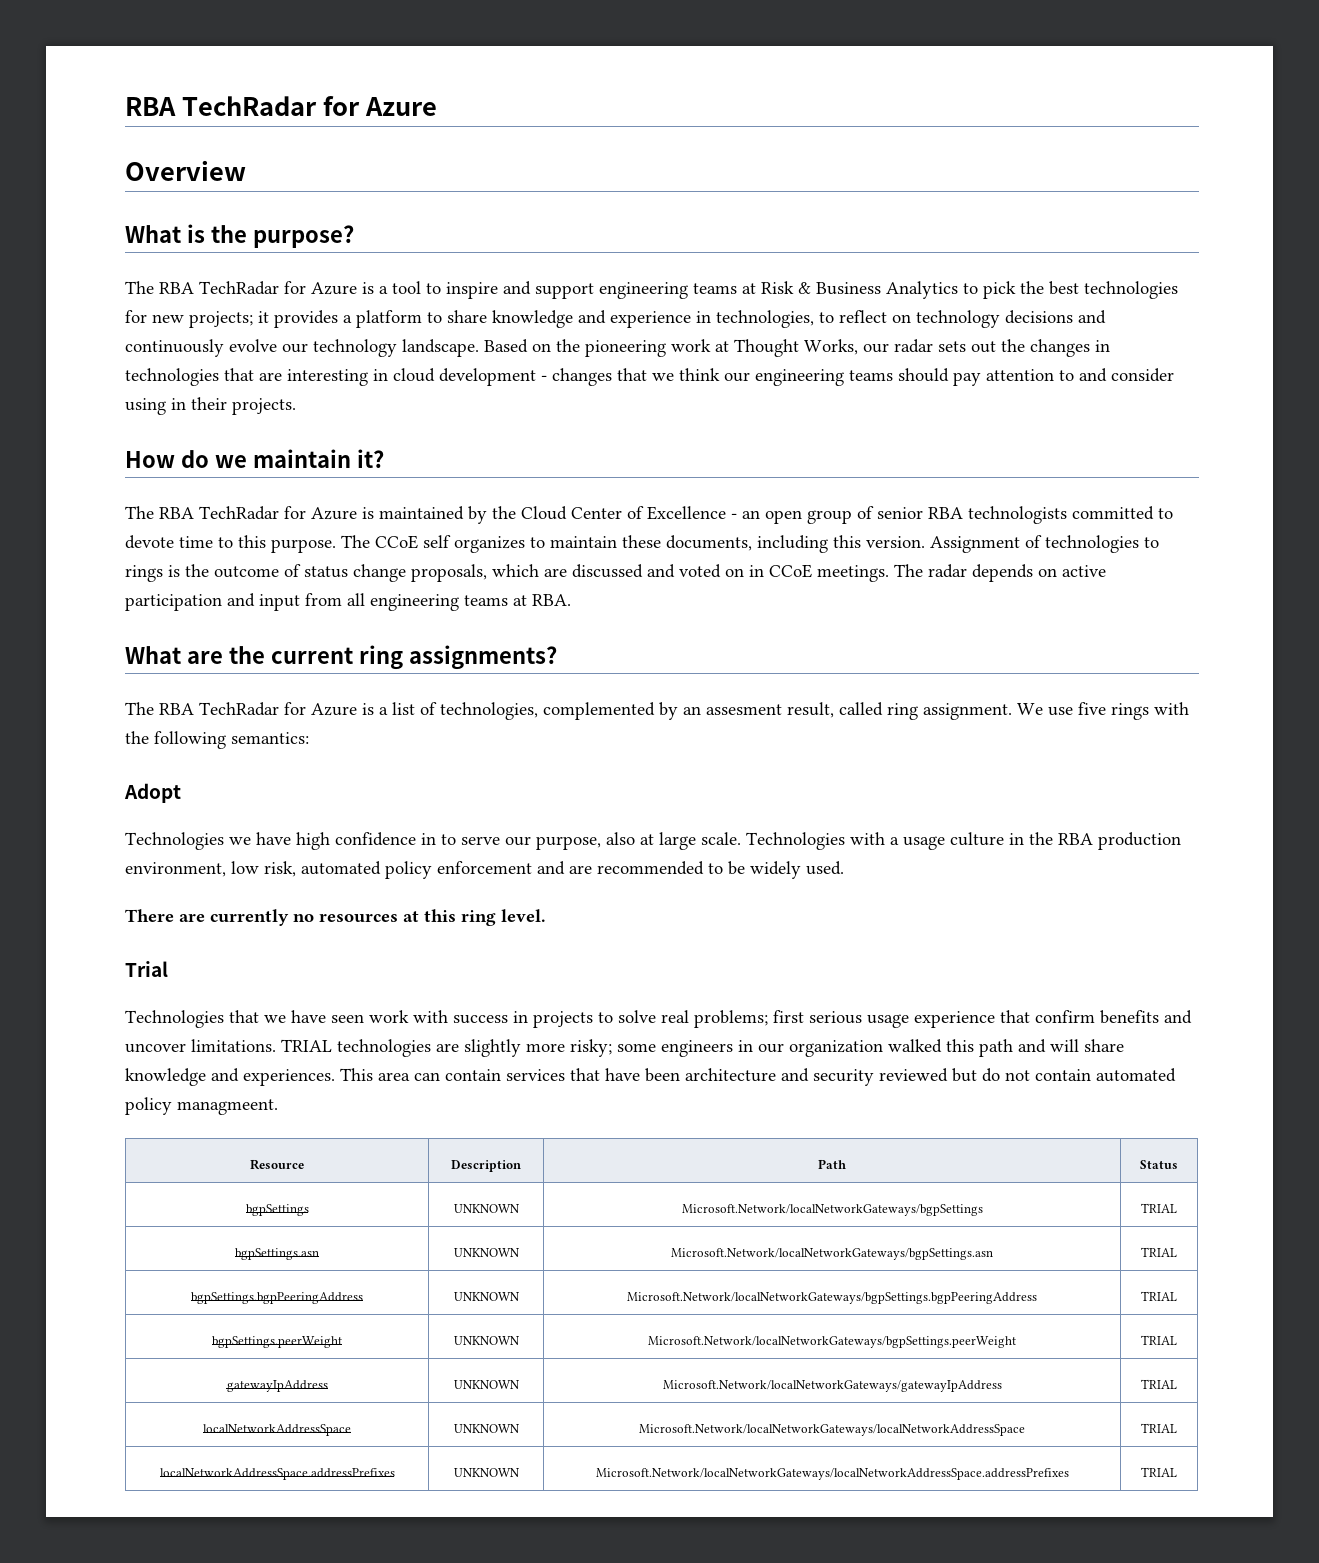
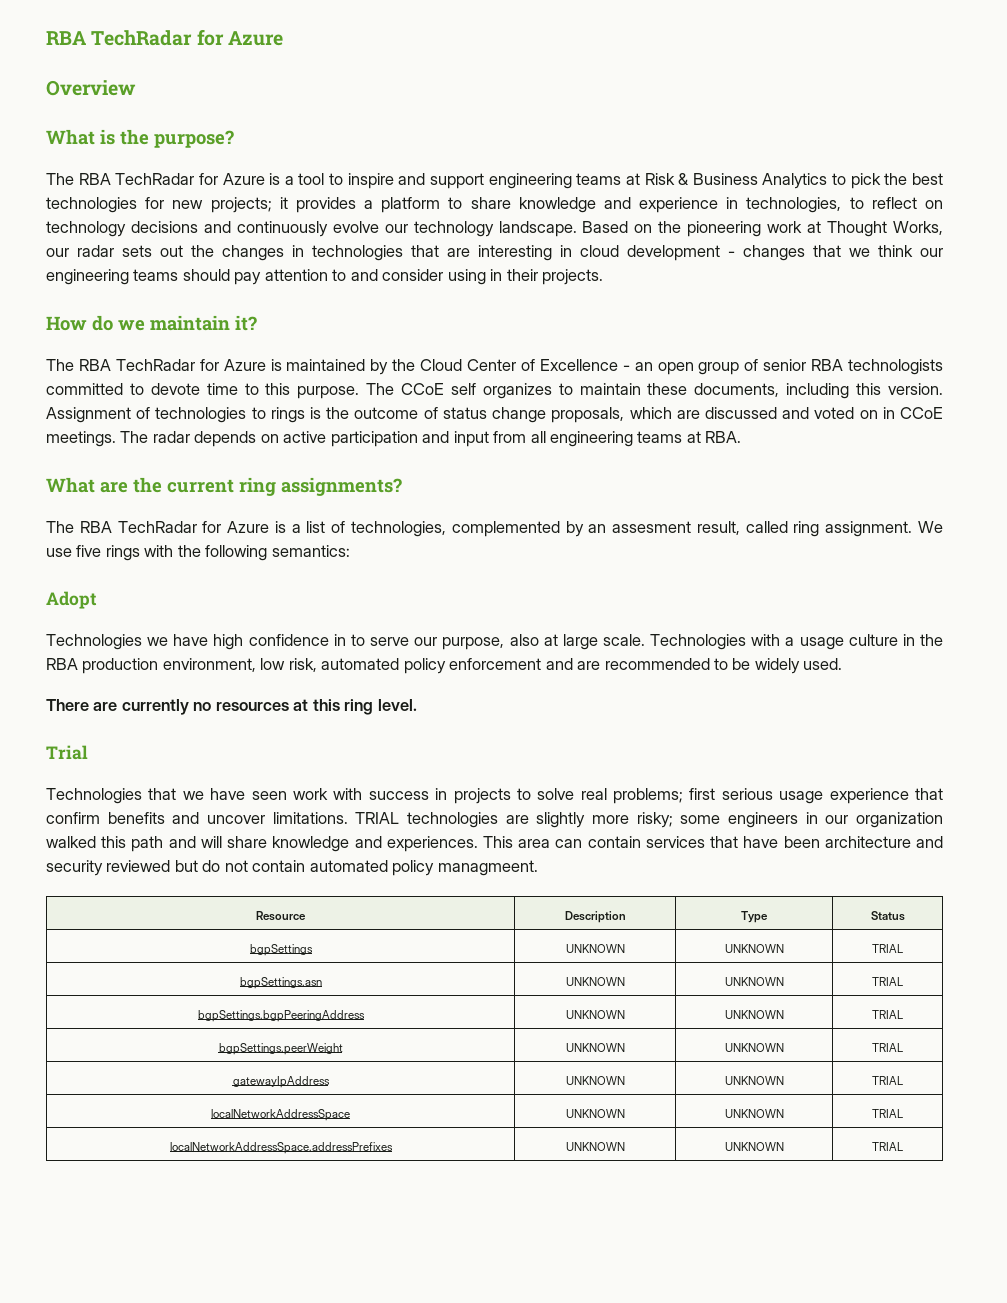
[817,1159,846,1169] Path -> [741,911,768,923] Type
[681,1204,983,1216] Microsoft.Network/localNetworkGateways/bgpSettings -> [724,944,784,953] UNKNOWN
[670,1248,993,1260] Microsoft.Network/localNetworkGateways/bgpSettings.asn -> [724,977,784,986] UNKNOWN
[627,1292,1037,1304] Microsoft.Network/localNetworkGateways/bgpSettings.bgpPeeringAddress -> [724,1010,784,1019] UNKNOWN
[648,1336,1016,1348] Microsoft.Network/localNetworkGateways/bgpSettings.peerWeight -> [724,1043,784,1052] UNKNOWN
[662,1380,1002,1392] Microsoft.Network/localNetworkGateways/gatewayIpAddress -> [724,1076,784,1085] UNKNOWN
[639,1424,1025,1436] Microsoft.Network/localNetworkGateways/localNetworkAddressSpace -> [724,1109,784,1118] UNKNOWN
[595,1468,1069,1480] Microsoft.Network/localNetworkGateways/localNetworkAddressSpace.addressPrefixes -> [724,1142,784,1151] UNKNOWN

